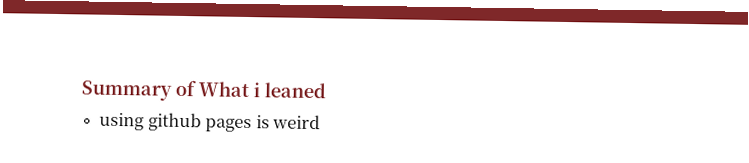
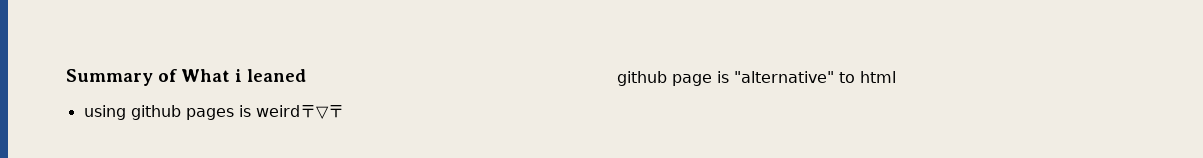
(320, 122) none -> [299,105,344,119] [617,71,896,86] 〒▽〒 // github page is "alternative" to html

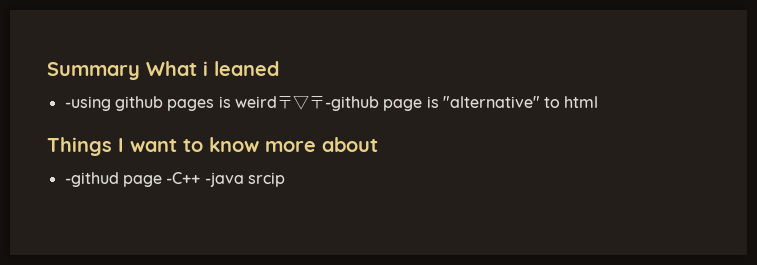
[158,69,177,82] of -> (140, 71) none
[83,105,126,120] using -> [64,96,111,111] -using
[617,71,667,86] // github -> [324,96,379,111] -github
(896, 77) none -> [47,137,378,156] [64,172,285,187] // Things I want to know more about // -githud page -C++ -java srcip

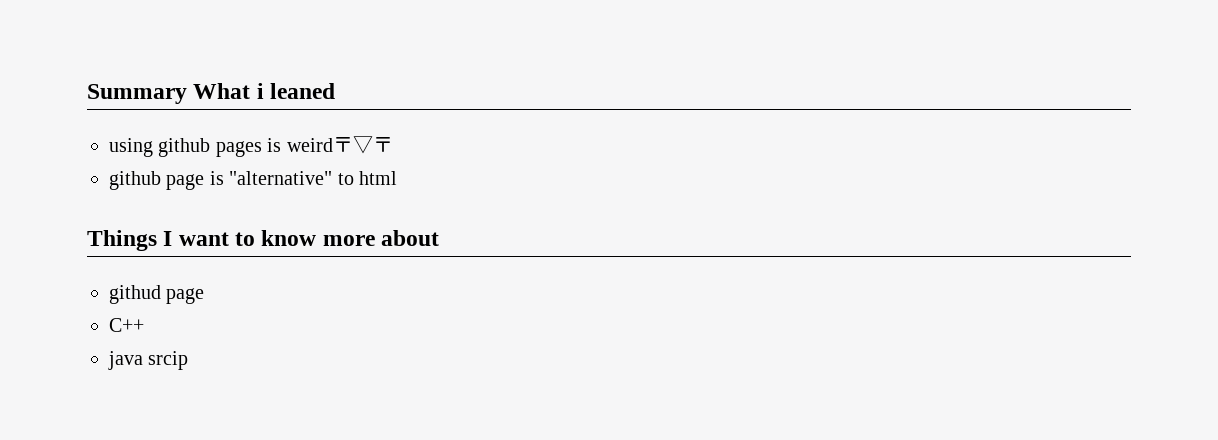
[64,96,111,111] -using -> [109,138,153,157] using
[324,96,379,111] -github -> [109,171,161,190] // github
[64,172,244,187] -githud page -C++ -java -> [109,285,205,304] [109,318,144,332] [108,351,143,370] githud page // C++ // java

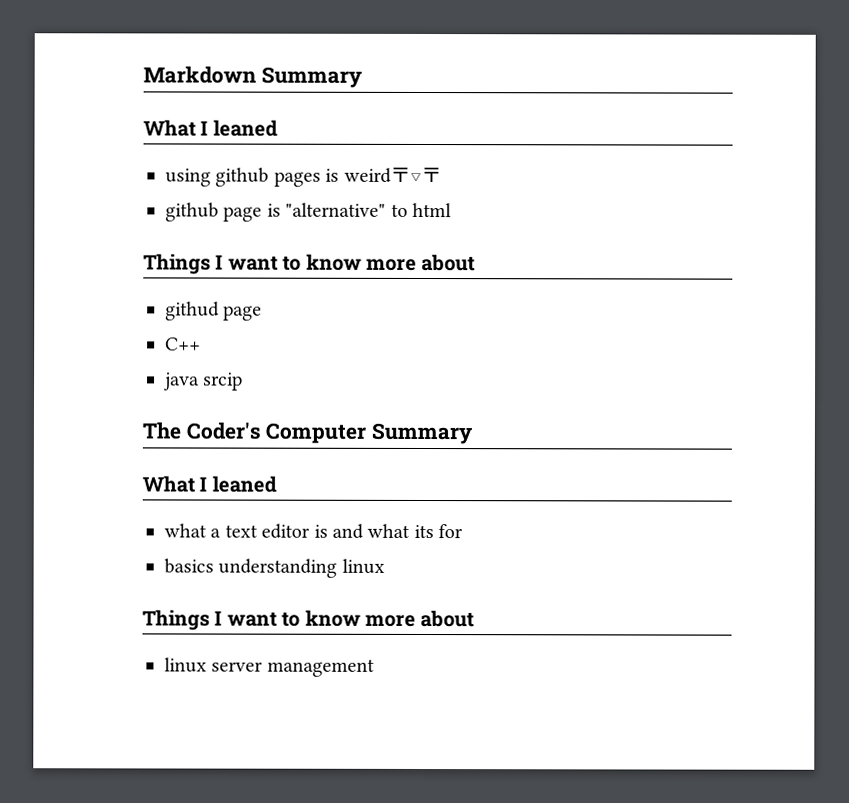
[87,83,264,104] Summary What i -> [143,66,363,88] [143,119,209,137] Markdown Summary // What I
(189, 360) none -> [142,422,474,445] [142,475,277,493] [164,523,464,539] [164,558,385,578] [142,609,475,631] [164,657,375,677] // The Coder's Computer Summary // What I leaned // what a text editor is and what its for // basics understanding linux // Things I want to know more about // linux server management

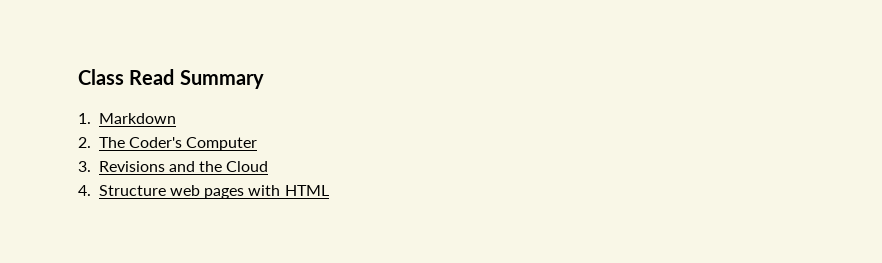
[143,66,363,88] [143,119,278,137] [165,166,442,187] [165,202,452,222] [143,253,476,275] [165,301,263,321] [165,337,201,351] [164,372,244,391] [142,422,474,445] [142,475,277,493] [164,523,464,539] [164,558,385,578] [142,609,475,631] [164,657,375,677] Markdown Summary // What I leaned // using github pages is weird〒▽〒 // github page is "alternative" to html // Things I want to know more about // githud page // C++ // java srcip // The Coder's Computer Summary // What I leaned // what a text editor is and what its for // basics understanding linux // Things I want to know more about // linux server management -> [78,69,264,89] [78,113,176,124] [78,137,258,151] [78,161,269,172] [78,185,329,199] Class Read Summary // 1. Markdown // 2. The Coder's Computer // 3. Revisions and the Cloud // 4. Structure web pages with HTML

